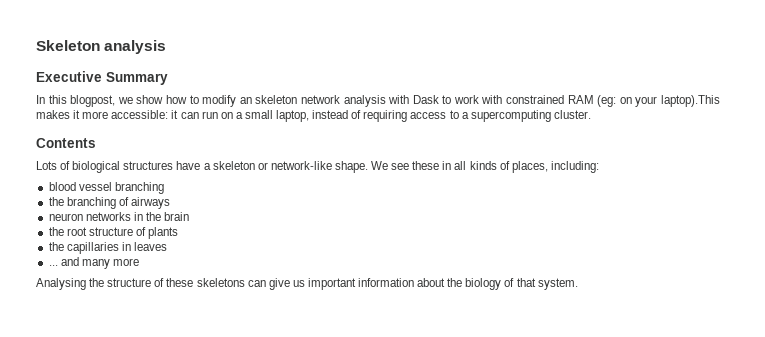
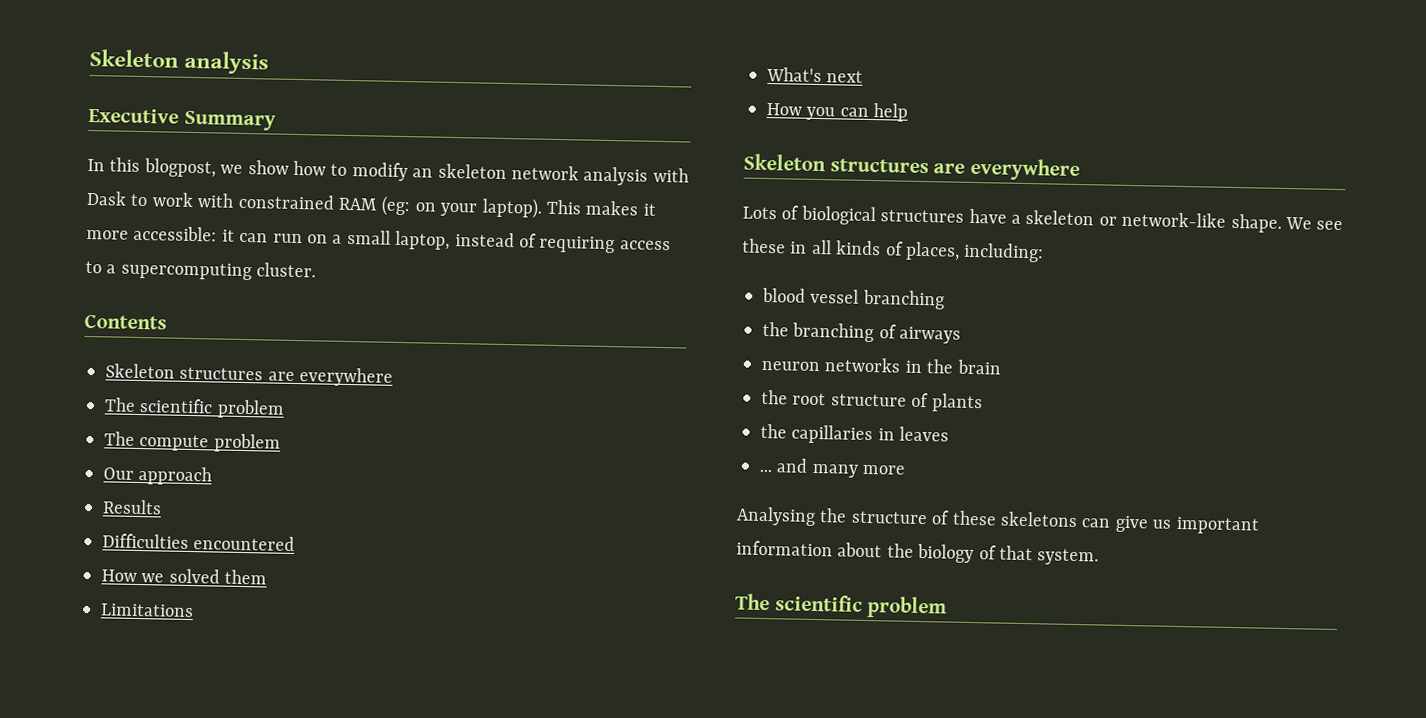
[660,95,720,107] laptop).This -> [481,197,582,219] laptop). This
(96, 143) none -> [105,363,394,387] [104,397,285,419] [104,431,281,453] [103,465,213,486] [102,499,162,515] [102,533,296,552] [101,568,268,585] [100,603,194,618] [766,66,864,83] [766,102,909,122] [743,153,1080,182] // Skeleton structures are everywhere // The scientific problem // The compute problem // Our approach // Results // Difficulties encountered // How we solved them // Limitations // What's next // How you can help // Skeleton structures are everywhere
(578, 284) none -> [735,593,948,619] // The scientific problem

